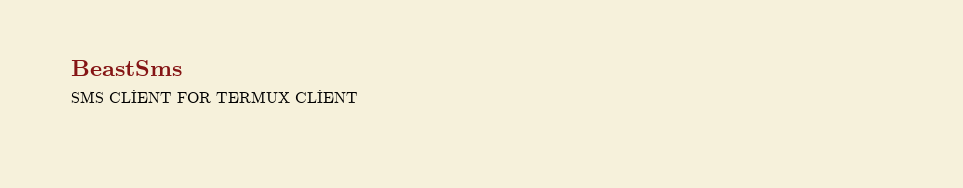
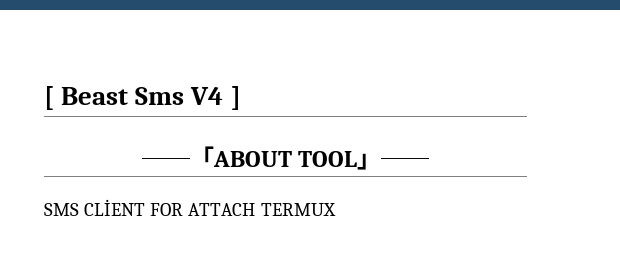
[71,60,182,76] BeastSms -> [44,86,241,110] [141,146,430,170] [ Beast Sms V4 ] // ──「ABOUT TOOL」──
[216,90,358,103] TERMUX CLİENT -> [188,203,336,216] ATTACH TERMUX

